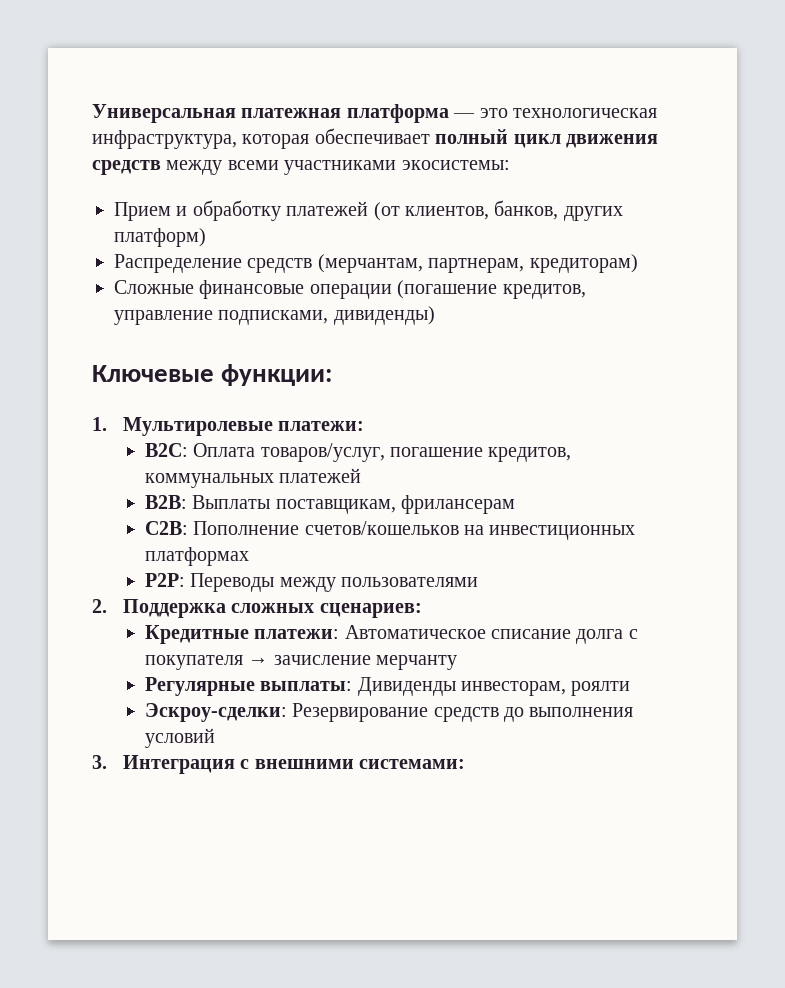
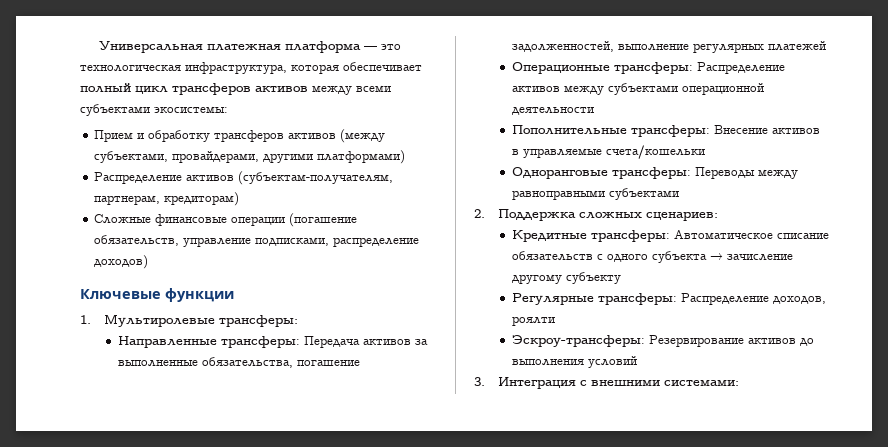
[566,134,658,148] [92,160,161,175] движения средств -> [172,83,308,95] трансферов активов
[284,160,397,175] участниками -> [80,104,150,116] субъектами
[286,200,623,221] [114,228,206,247] [114,254,423,273] платежей (от клиентов, банков, других платформ) // Распределение средств (мерчантам, -> [214,129,386,143] [94,150,406,164] [94,171,394,185] трансферов активов (между субъектами, провайдерами, другими платформами) // Распределение активов (субъектам-получателям,
[502,284,586,299] кредитов, -> [94,235,180,246] обязательств,
[333,306,435,325] дивиденды) -> [333,237,420,247] [94,255,149,269] распределение доходов)
[221,364,333,386] функции: -> [165,288,234,302] функции
[278,421,365,431] [144,443,572,462] [144,468,362,488] [144,495,515,514] [144,521,636,540] [144,547,249,566] [144,573,478,592] платежи: // B2C: Оплата товаров/услуг, погашение кредитов, коммунальных платежей // B2B: Выплаты поставщикам, фрилансерам // C2B: Пополнение счетов/кошельков на инвестиционных платформах // P2P: Переводы между пользователями -> [218,315,298,327] [117,336,428,348] [117,357,360,368] [511,41,826,53] [511,62,785,74] [511,83,764,95] [511,107,594,115] [511,125,820,137] [511,145,705,159] [511,167,798,179] [511,188,679,200] трансферы: // Направленные трансферы: Передача активов за выполненные обязательства, погашение задолженностей, выполнение регулярных платежей // Операционные трансферы: Распределение активов между субъектами операционной деятельности // Пополнительные трансферы: Внесение активов в управляемые счета/кошельки // Одноранговые трансферы: Переводы между равноправными субъектами
[254,629,340,639] платежи: -> [590,230,670,242] трансферы:
[576,629,638,644] [144,655,457,670] [144,677,631,696] [144,703,499,722] долга с покупателя → зачисление мерчанту // Регулярные выплаты: Дивиденды инвесторам, роялти // Эскроу-сделки: Резервирование средств -> [511,251,793,263] [511,272,621,284] [511,293,826,305] [511,316,555,326] [511,335,796,347] обязательств с одного субъекта → зачисление другому субъекту // Регулярные трансферы: Распределение доходов, роялти // Эскроу-трансферы: Резервирование активов

